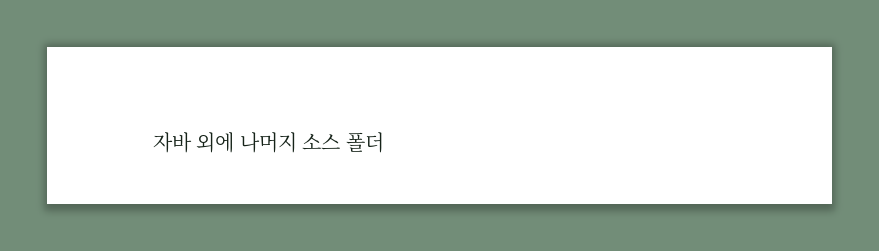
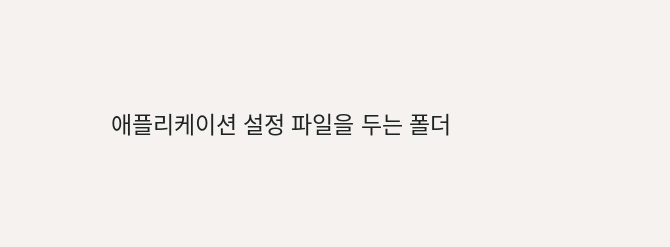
[153,132,341,153] 자바 외에 나머지 소스 -> [111,113,403,136] 애플리케이션 설정 파일을 두는

